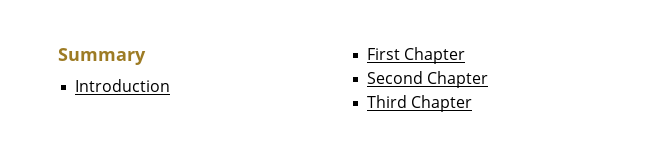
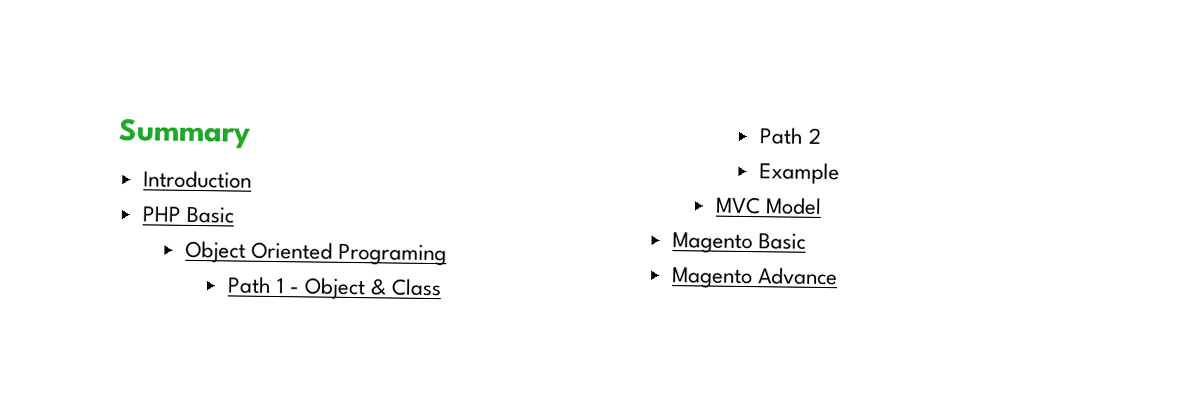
[367,47,466,64] [367,71,489,88] [367,95,473,112] First Chapter // Second Chapter // Third Chapter -> [141,206,234,224] [184,240,447,266] [226,276,443,300] [758,127,822,145] [758,162,840,185] [714,196,822,215] [671,232,806,254] [671,267,838,289] PHP Basic // Object Oriented Programing // Path 1 - Object & Class // Path 2 // Example // MVC Model // Magento Basic // Magento Advance

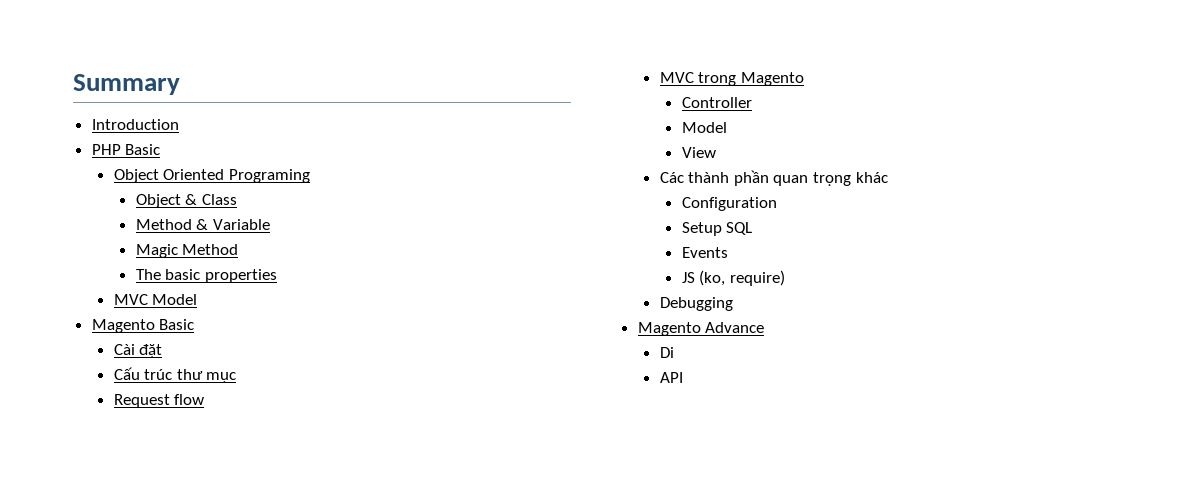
[226,276,299,294] Path 1 - -> (310, 176) none
[758,127,822,145] [758,162,840,185] [714,196,822,215] [671,232,806,254] Path 2 // Example // MVC Model // Magento Basic -> [135,219,270,230] [135,244,239,258] [135,269,277,283] [113,294,198,305] [91,319,195,333] [113,344,163,358] [113,367,237,383] [113,394,205,408] [659,72,804,86] [681,97,752,108] [681,122,727,133] [681,147,716,158] [659,170,888,186] [681,197,777,211] [681,222,753,236] [681,247,728,258] [681,270,785,286] [659,297,733,311] Method & Variable // Magic Method // The basic properties // MVC Model // Magento Basic // Cài đặt // Cấu trúc thư mục // Request flow // MVC trong Magento // Controller // Model // View // Các thành phần quan trọng khác // Configuration // Setup SQL // Events // JS (ko, require) // Debugging
(838, 276) none -> [659,347,674,358] [659,372,683,383] // Di // API

